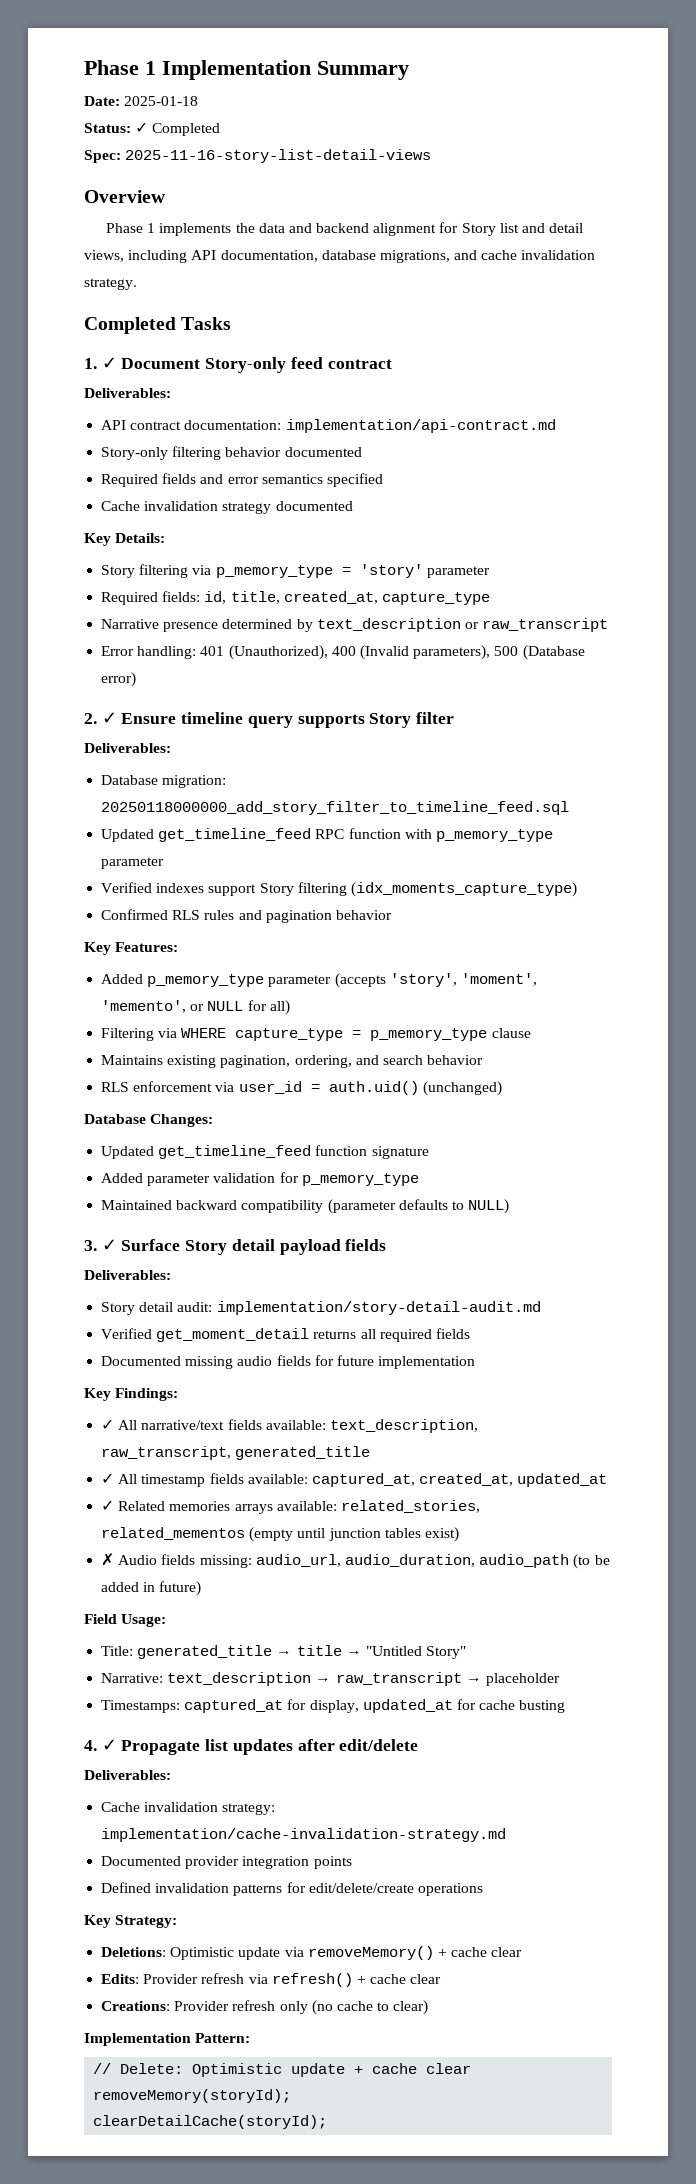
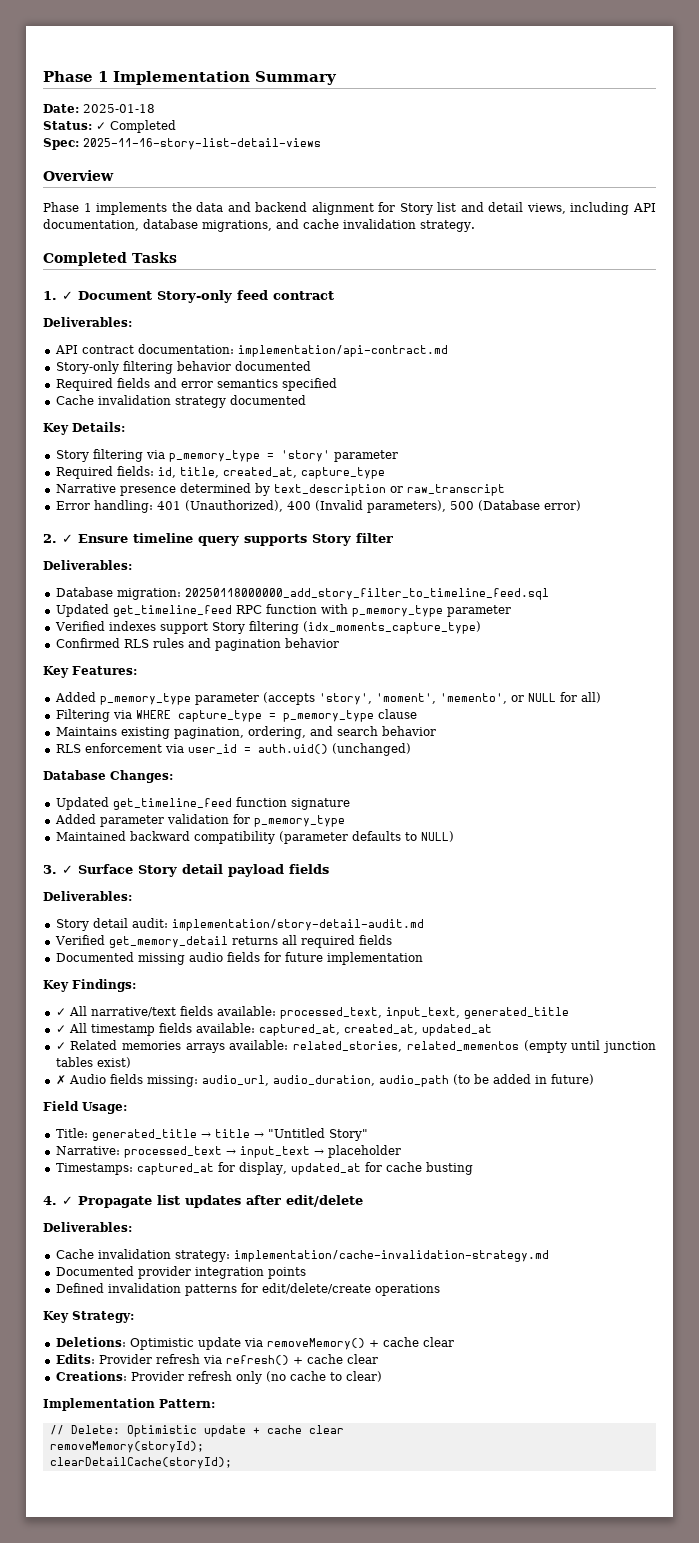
[156,1328,310,1342] get_moment_detail -> [108,936,228,948] get_memory_detail
[329,1419,478,1433] [101,1446,232,1460] text_description, raw_transcript, -> [279,1007,460,1019] processed_text, input_text,
[167,1672,462,1686] text_description → raw_transcript -> [123,1146,310,1158] processed_text → input_text

